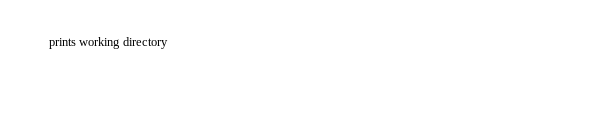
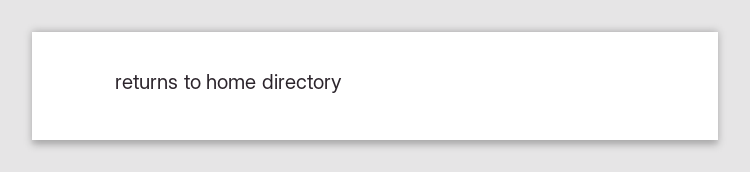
[49,37,121,49] prints working -> [115,74,257,89] returns to home

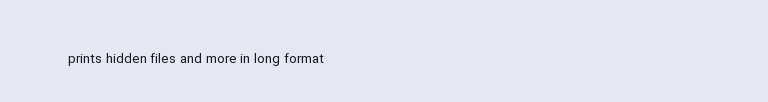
[115,74,342,93] returns to home directory -> [68,53,324,66] prints hidden files and more in long format

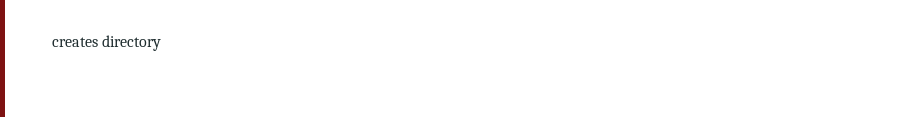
[68,53,324,66] prints hidden files and more in long format -> [52,35,162,51] creates directory

